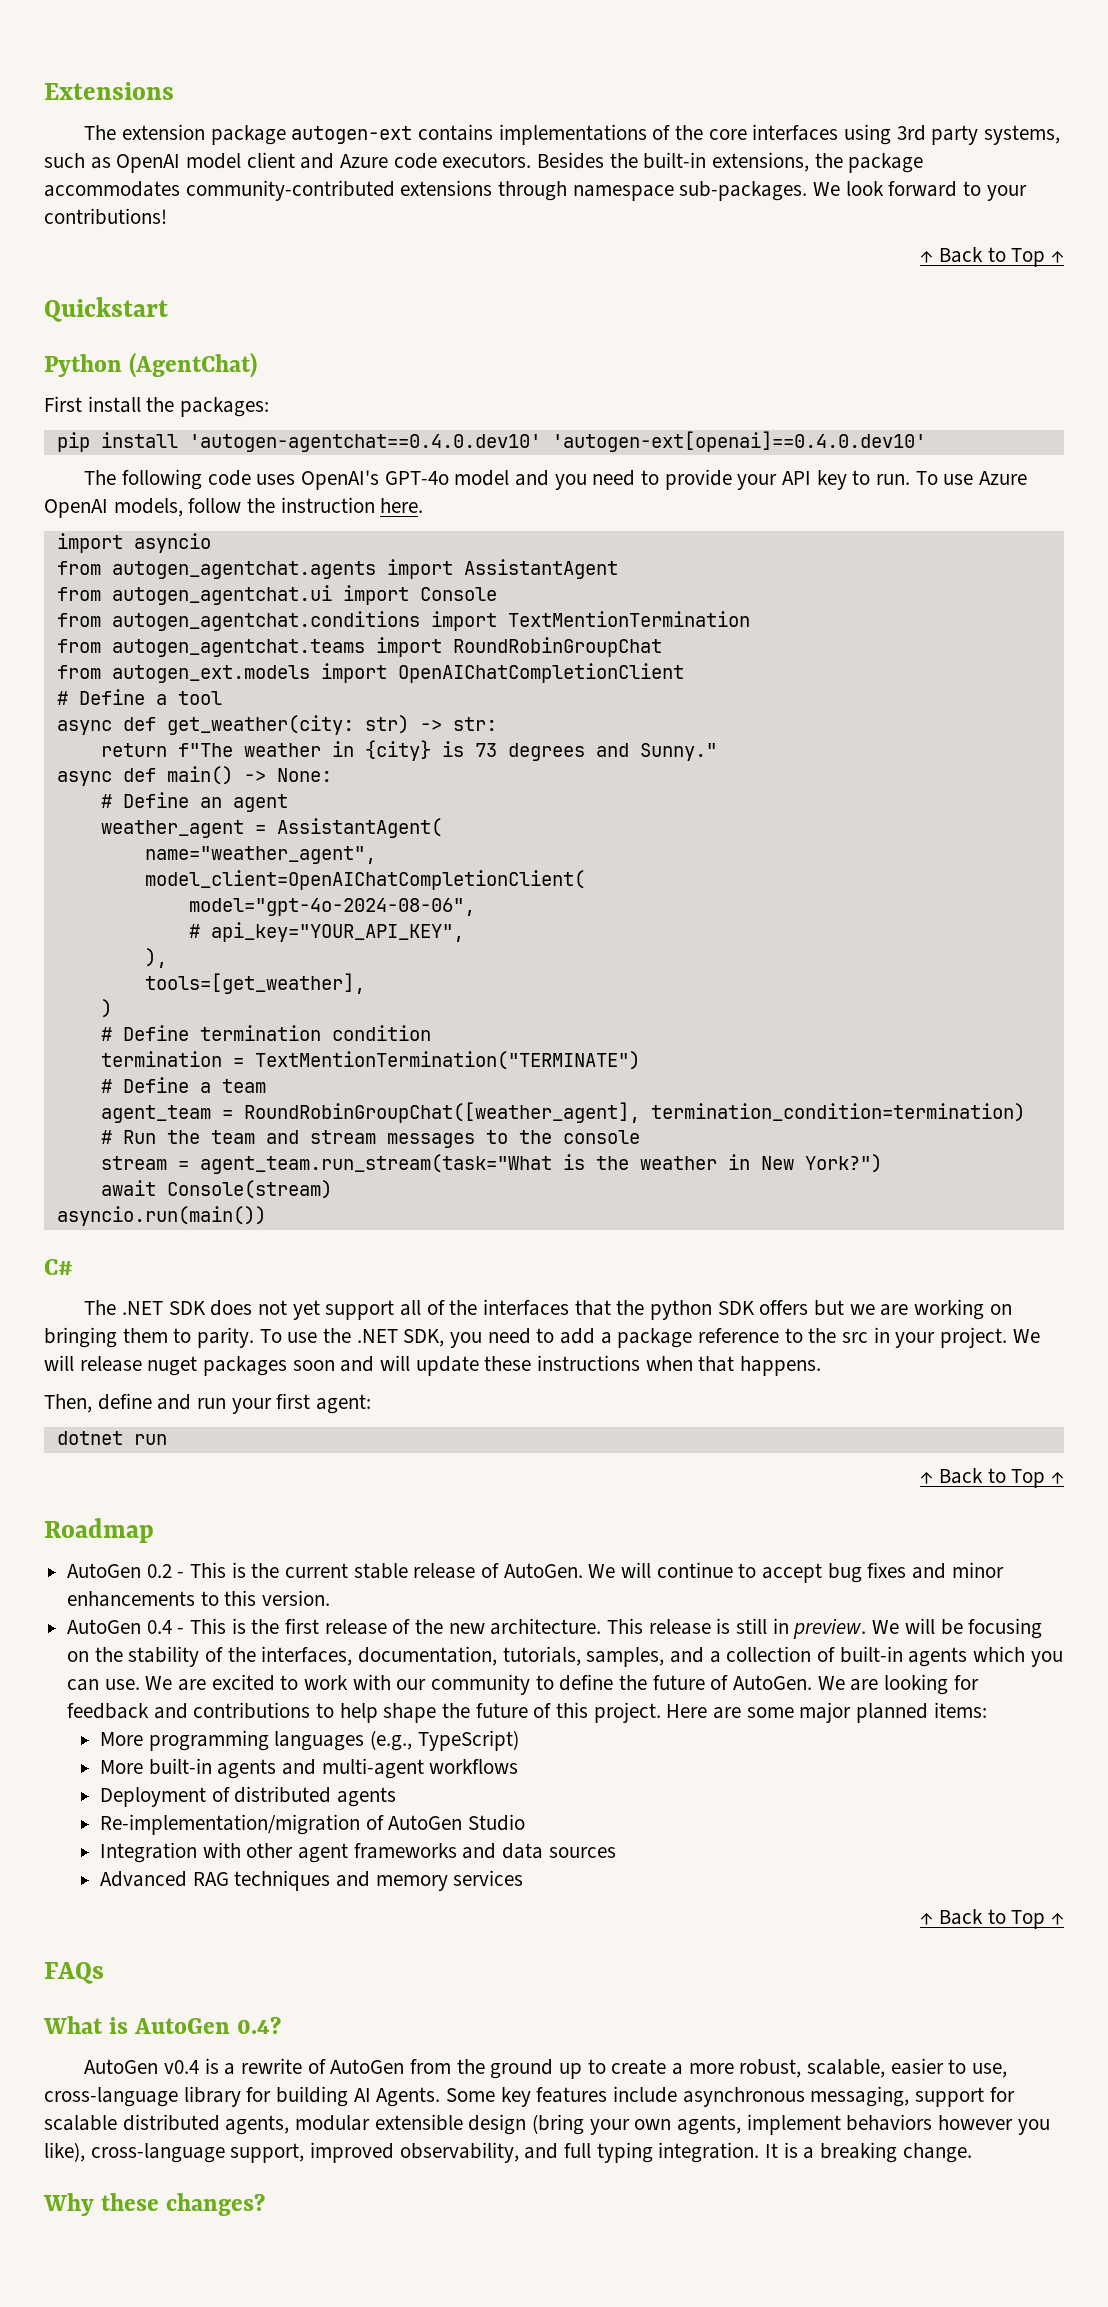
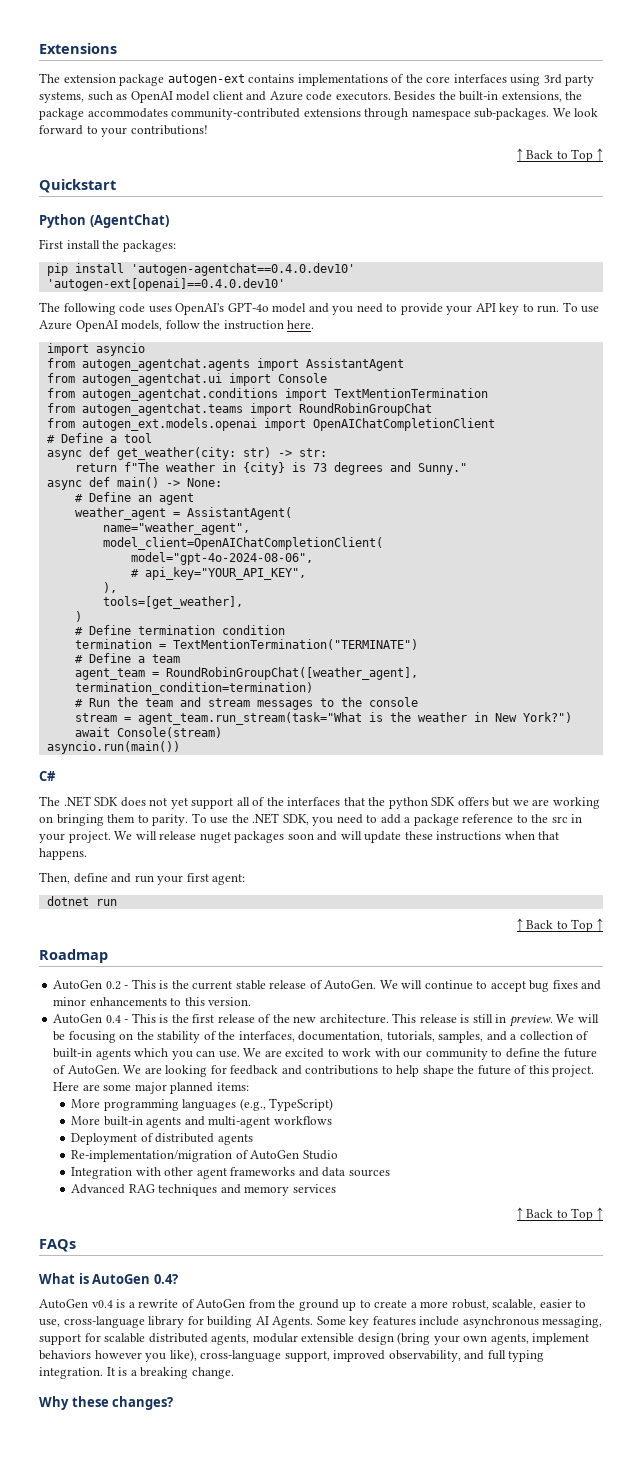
[111,665,310,683] autogen_ext.models -> [81,418,257,431] autogen_ext.models.openai

